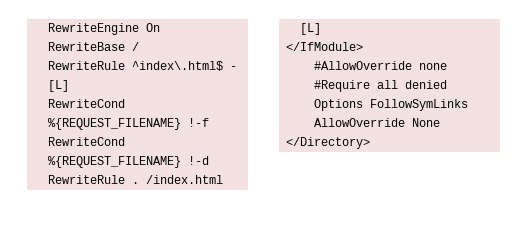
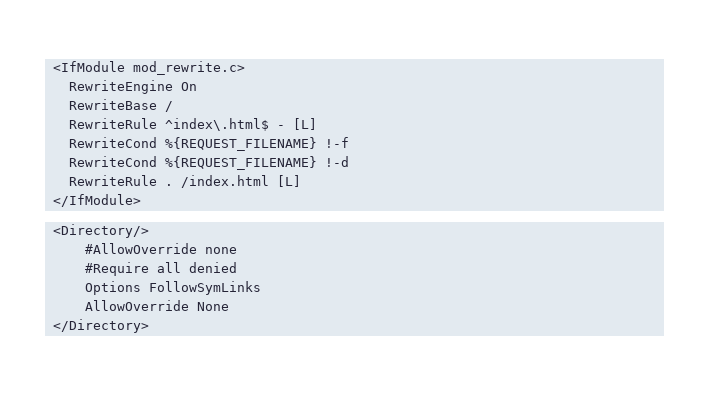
(47, 29) none -> [53,61,246,75] <IfModule mod_rewrite.c> //
(363, 46) none -> [53,224,150,238] // <Directory/>

